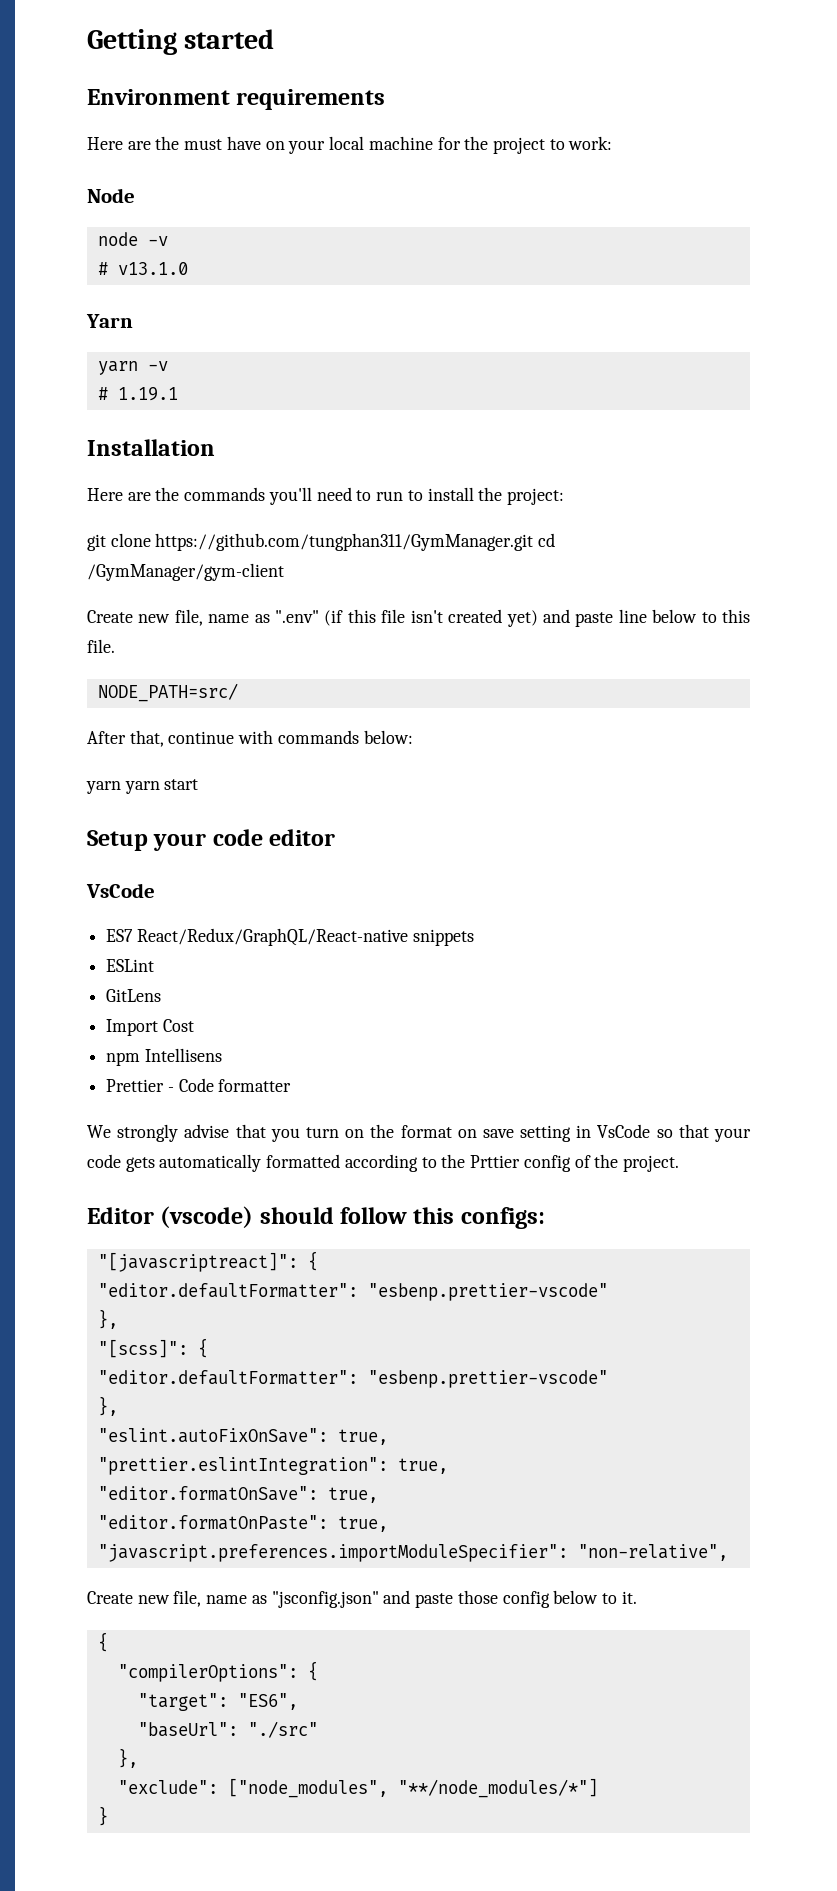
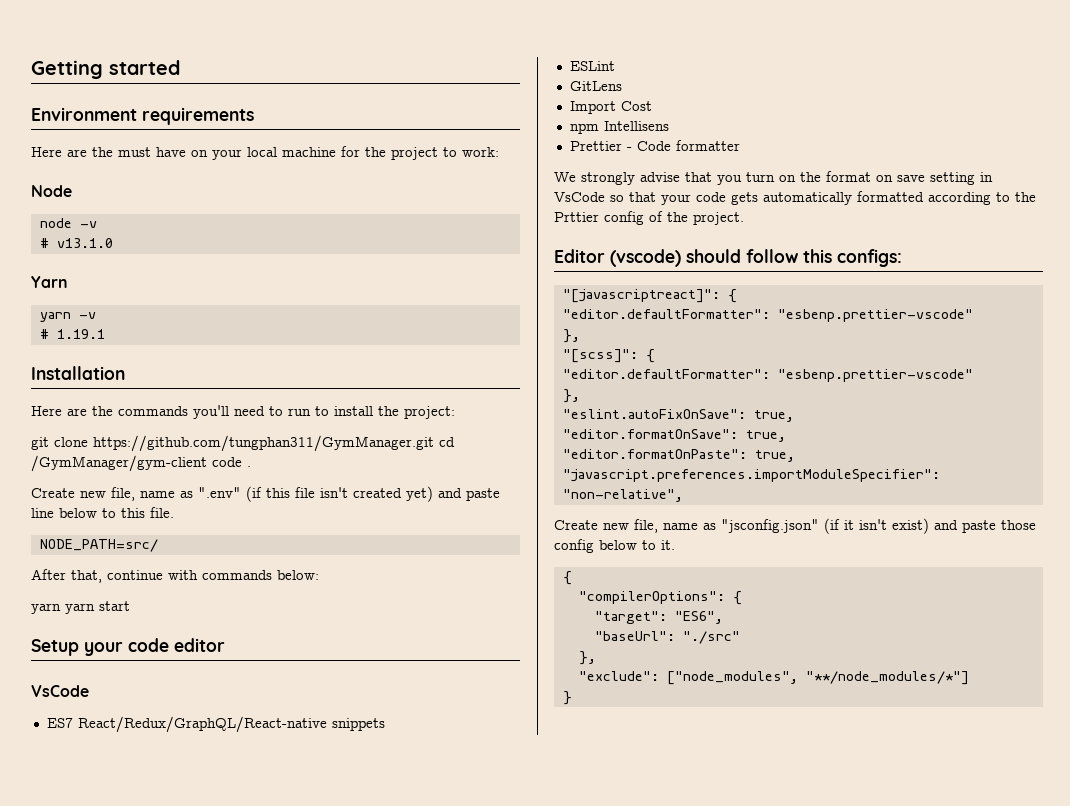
(284, 572) none -> [212,457,251,467] code .
[97,1457,448,1475] // "prettier.eslintIntegration": true, -> (794, 416) none
(379, 1599) none -> [824,518,929,534] (if it isn't exist)

